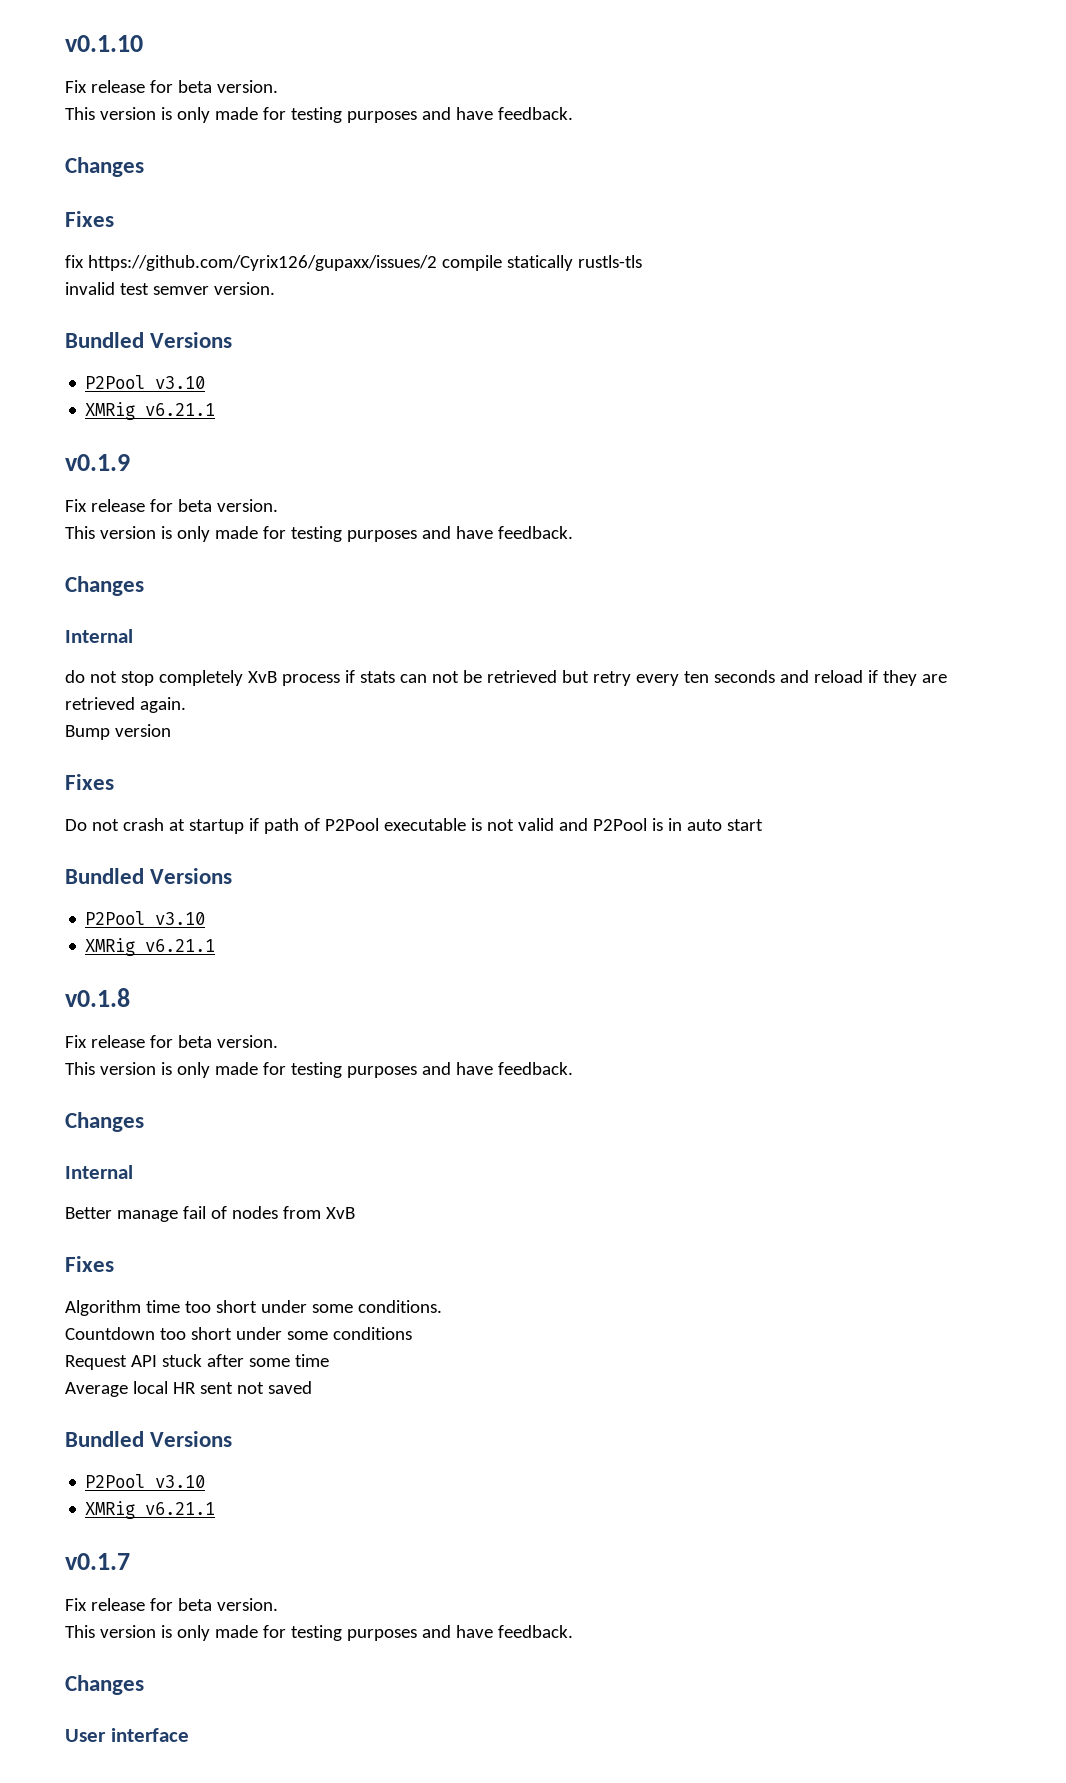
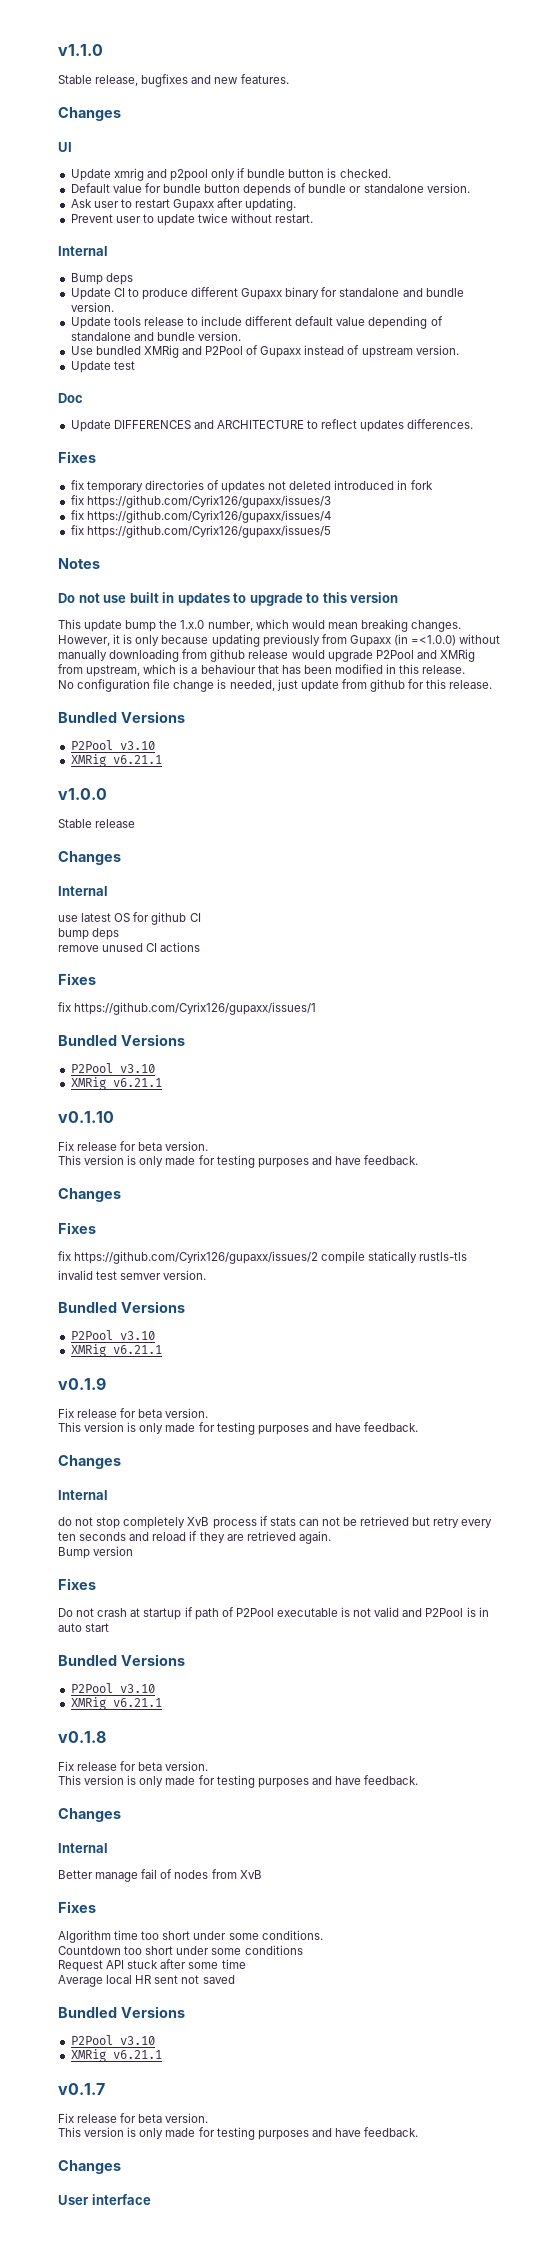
(65, 43) none -> [58,44,103,56] [58,74,289,87] [58,107,121,121] [58,142,72,152] [70,168,391,181] [70,183,470,196] [70,198,297,211] [70,213,314,226] [58,246,108,256] [70,273,133,285] [70,287,464,300] [70,302,114,312] [70,316,443,329] [70,331,241,341] [70,345,459,358] [70,361,135,373] [58,393,83,403] [70,419,474,432] [58,451,96,463] [70,480,433,493] [70,495,331,508] [70,510,331,523] [70,525,331,538] [58,558,100,569] [58,592,399,606] [58,619,462,632] [58,634,501,647] [58,649,475,662] [58,664,466,677] [58,679,493,692] [58,711,185,723] [70,740,155,750] [70,754,162,767] [58,788,107,800] [58,819,136,828] [58,851,121,865] [58,886,108,896] [58,912,201,925] [58,928,120,940] [58,942,201,952] [58,973,96,985] [58,1002,317,1015] [58,1034,185,1046] [70,1063,155,1073] [70,1077,162,1090] v1.1.0 // Stable release, bugfixes and new features. // Changes // UI // Update xmrig and p2pool only if bundle button is checked. // Default value for bundle button depends of bundle or standalone version. // Ask user to restart Gupaxx after updating. // Prevent user to update twice without restart. // Internal // Bump deps // Update CI to produce different Gupaxx binary for standalone and bundle version. // Update tools release to include different default value depending of standalone and bundle version. // Use bundled XMRig and P2Pool of Gupaxx instead of upstream version. // Update test // Doc // Update DIFFERENCES and ARCHITECTURE to reflect updates differences. // Fixes // fix temporary directories of updates not deleted introduced in fork // fix https://github.com/Cyrix126/gupaxx/issues/3 // fix https://github.com/Cyrix126/gupaxx/issues/4 // fix https://github.com/Cyrix126/gupaxx/issues/5 // Notes // Do not use built in updates to upgrade to this version // This update bump the 1.x.0 number, which would mean breaking changes. However, it is only because updating previously from Gupaxx (in =<1.0.0) without manually downloading from github release would upgrade P2Pool and XMRig from upstream, which is a behaviour that has been modified in this release. // No configuration file change is needed, just update from github for this release. // Bundled Versions // P2Pool v3.10 // XMRig v6.21.1 // v1.0.0 // Stable release // Changes // Internal // use latest OS for github CI // bump deps // remove unused CI actions // Fixes // fix https://github.com/Cyrix126/gupaxx/issues/1 // Bundled Versions // P2Pool v3.10 // XMRig v6.21.1 //

